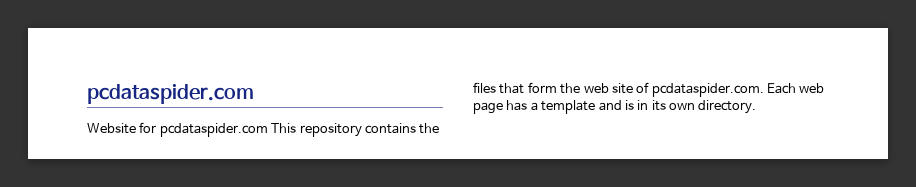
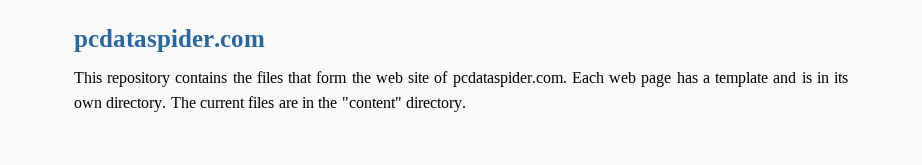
[87,122,268,137] Website for pcdataspider.com -> (265, 40) none
(757, 107) none -> [170,96,466,112] The current files are in the "content" directory.

